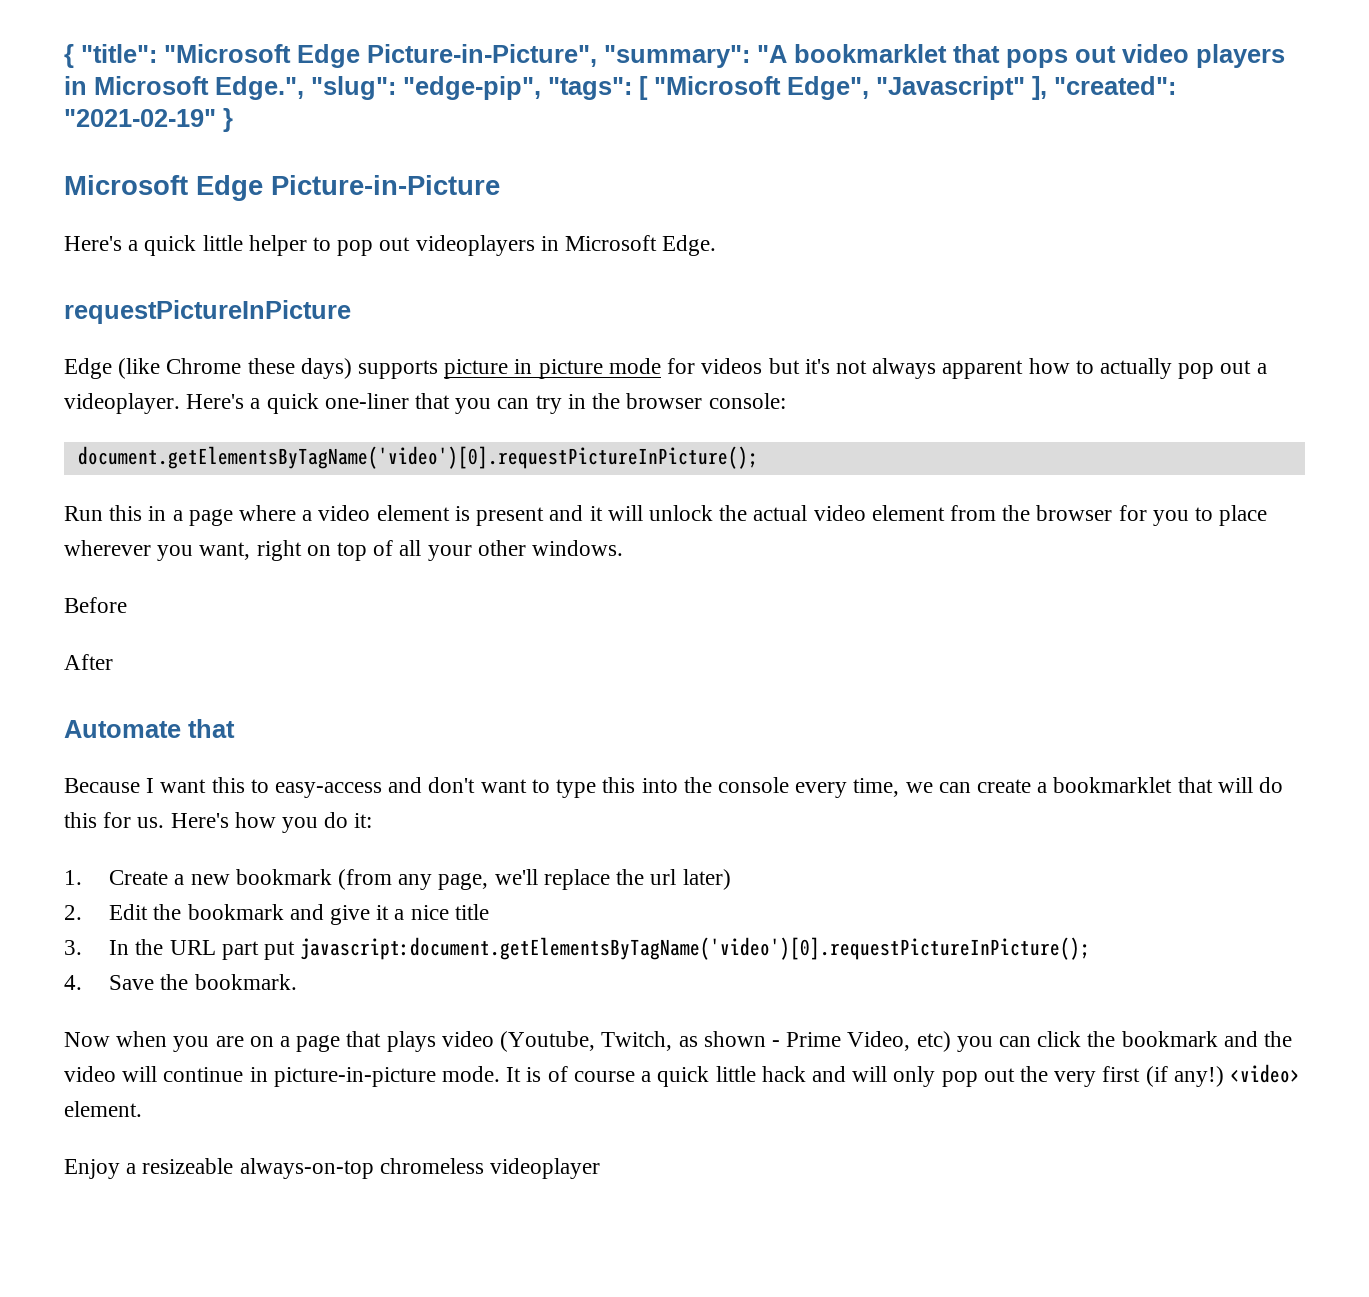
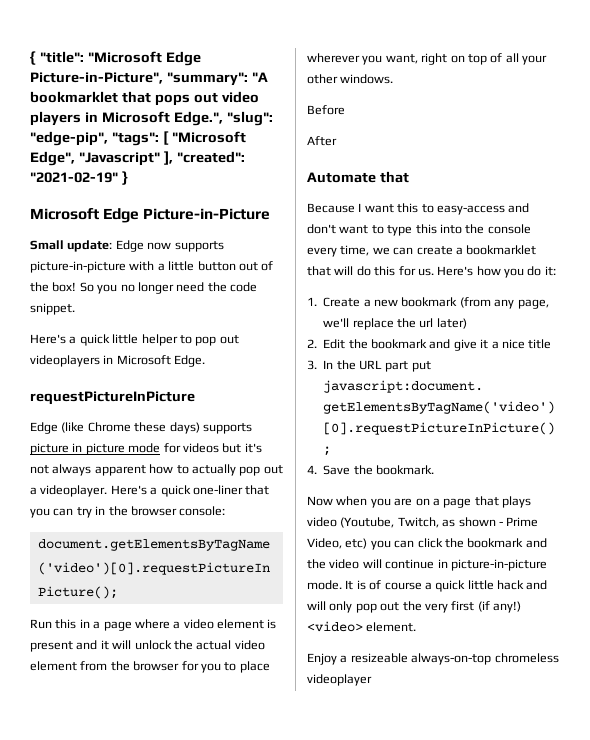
(500, 185) none -> [30,240,224,252] [30,261,274,273] [30,282,257,294] [30,303,75,315] // Small update: Edge now supports picture-in-picture with a little button out of the box! So you no longer need the code snippet.

